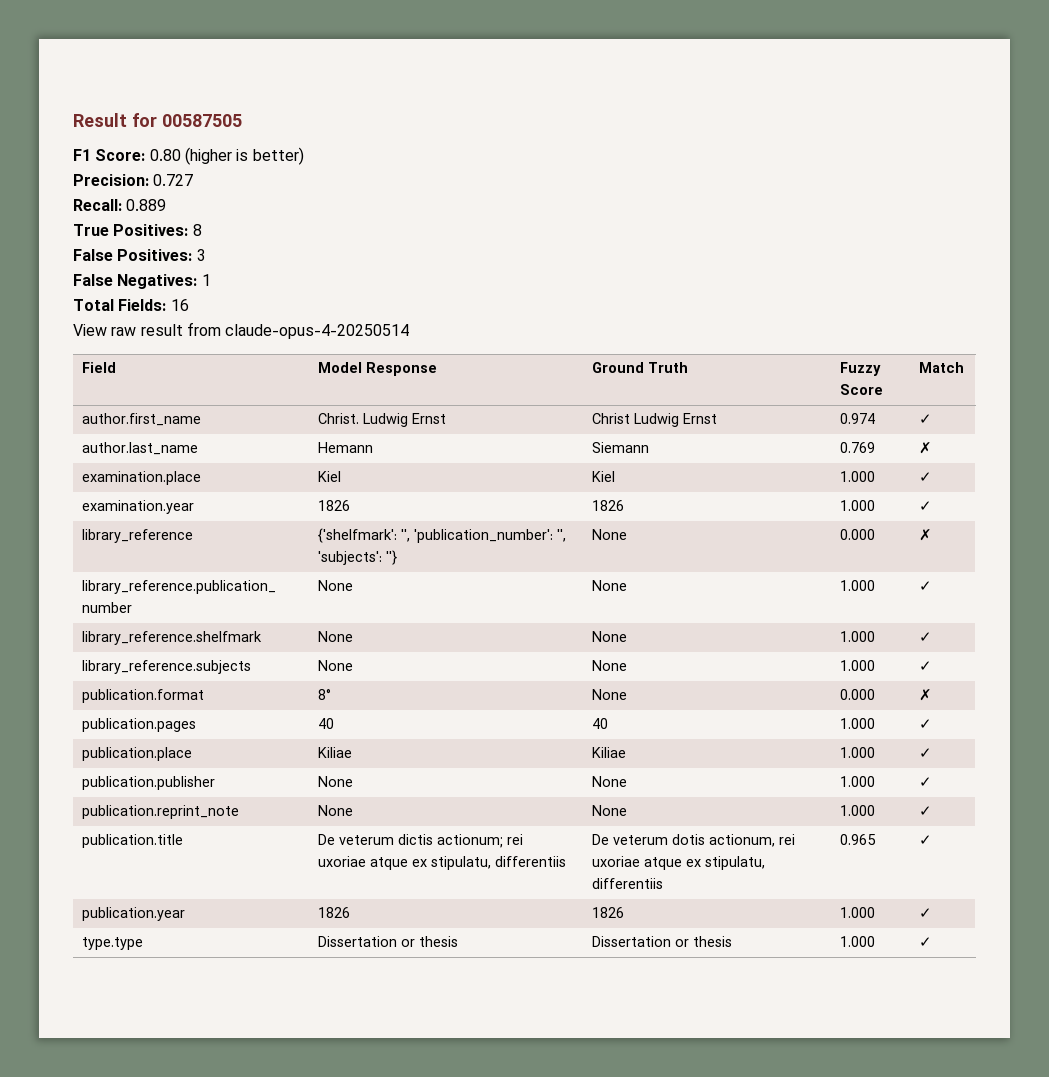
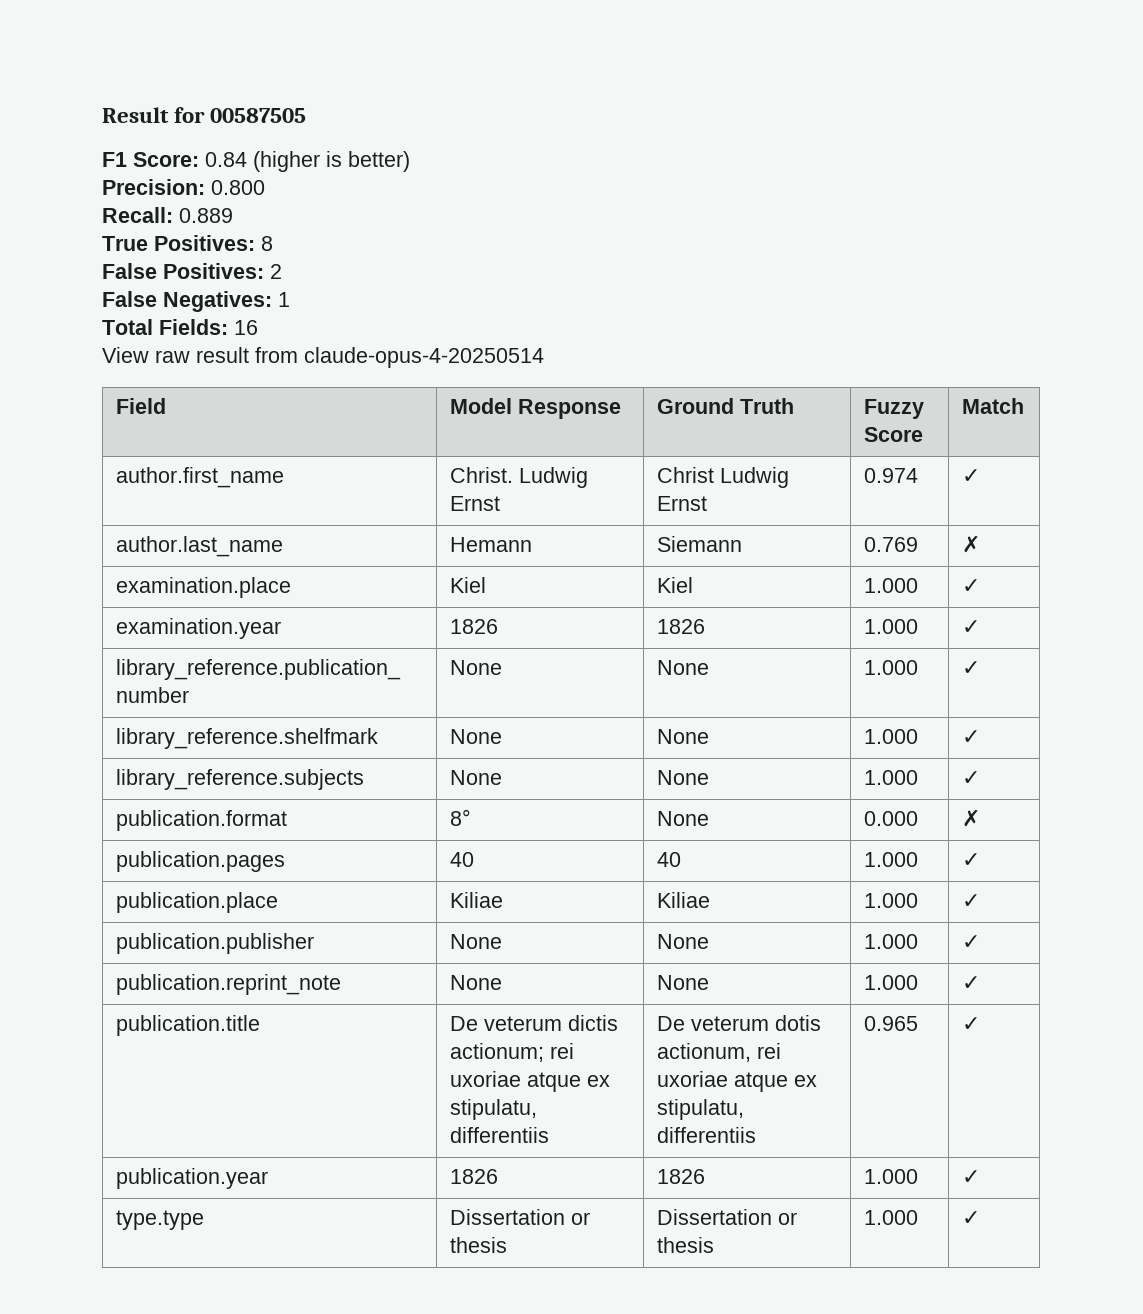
[149,149,181,161] 0.80 -> [205,152,247,167] 0.84
[153,174,194,186] 0.727 -> [211,180,265,195] 0.800
[196,249,206,261] 3 -> [270,264,282,279] 2
[82,529,194,543] [318,528,567,543] [318,550,398,565] [592,529,628,540] [840,529,876,540] [919,529,933,541] // library_reference | {'shelfmark': '', 'publication_number': '', 'subjects': ''} | None | 0.000 | ✗ -> (981, 627) none

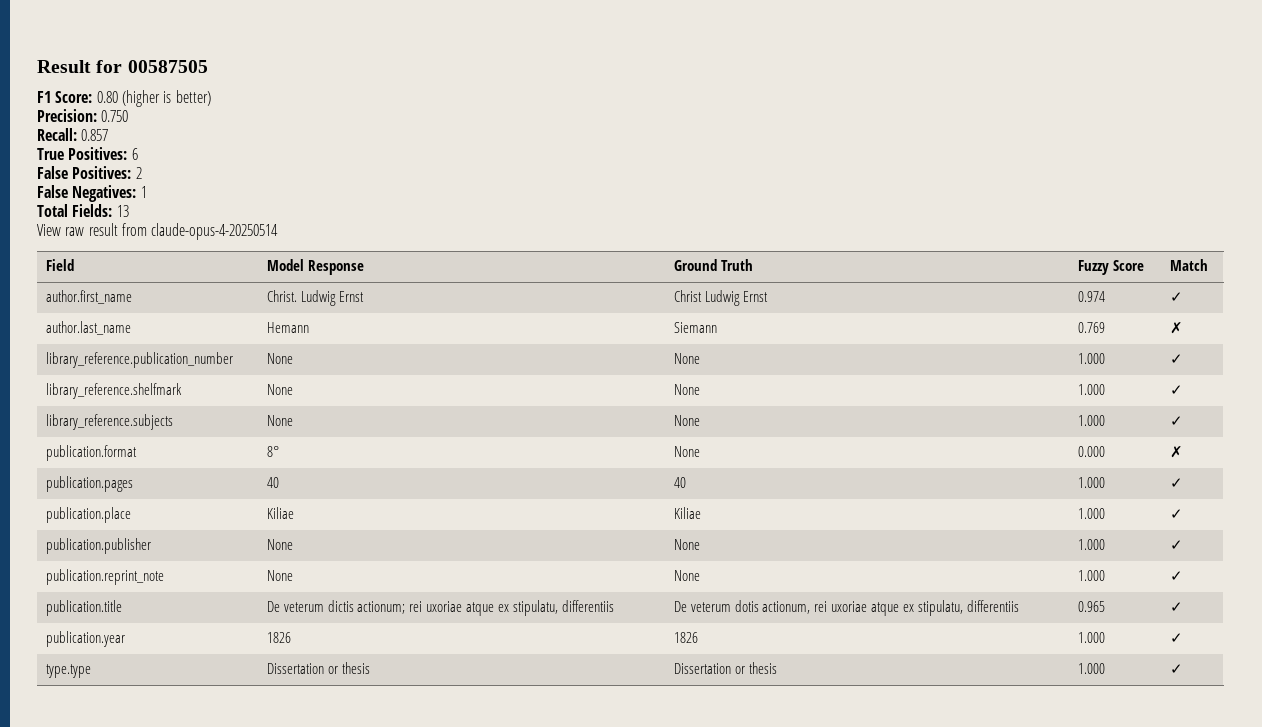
[205,152,247,167] 0.84 -> [96,91,118,103] 0.80
[211,180,265,195] 0.800 -> [101,110,129,122] 0.750
[179,208,233,223] 0.889 -> [81,129,109,141] 0.857
[261,236,273,251] 8 -> [131,148,138,160] 6
[234,320,258,335] 16 -> [116,205,129,217] 13
[116,577,292,598] [450,577,487,593] [657,577,694,593] [864,578,919,593] [962,579,981,593] [116,618,282,639] [450,619,499,634] [657,619,706,634] [864,619,919,634] [962,620,981,634] // examination.place | Kiel | Kiel | 1.000 | ✓ // examination.year | 1826 | 1826 | 1.000 | ✓ -> (1183, 328) none

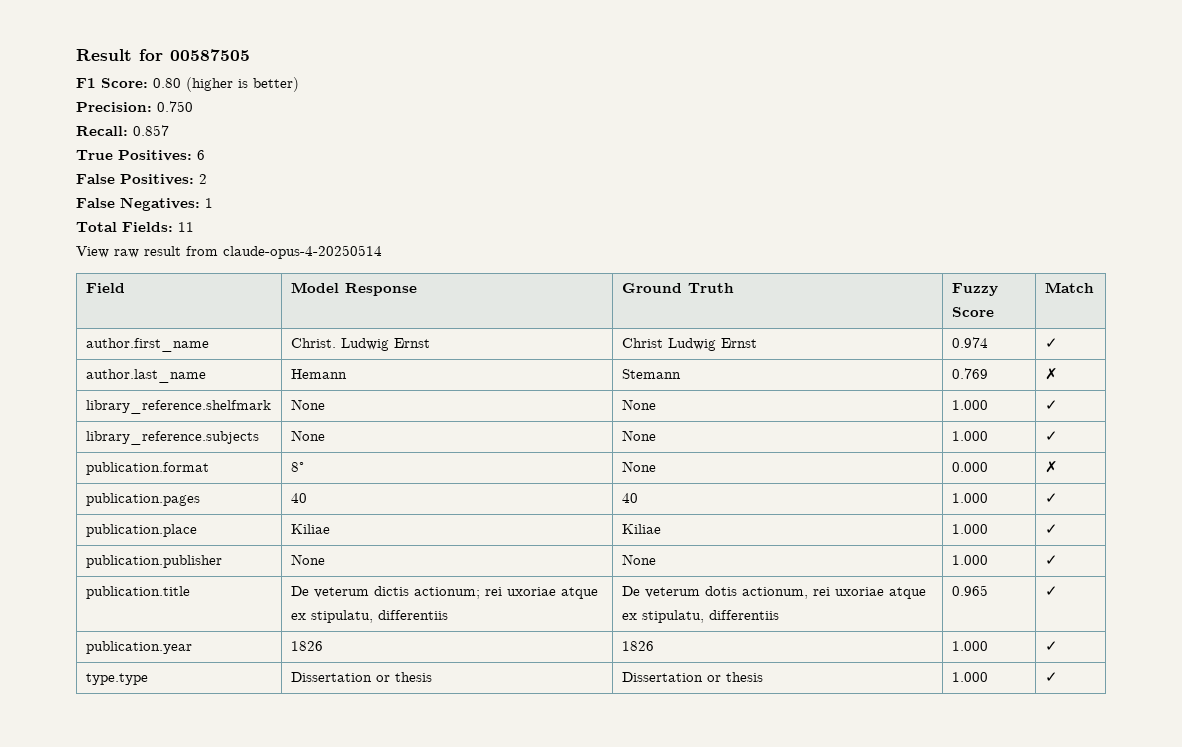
[116,205,129,217] 13 -> [178,222,194,232] 11
[673,322,717,333] Siemann -> [621,369,681,379] Stemann
[45,352,233,368] [266,353,293,364] [673,353,700,364] [1077,353,1105,364] [1169,354,1183,364] // library_reference.publication_number | None | None | 1.000 | ✓ -> (1058, 374) none
[45,569,164,585] [266,570,293,581] [673,570,700,581] [1077,570,1105,581] [1169,571,1183,581] // publication.reprint_note | None | None | 1.000 | ✓ -> (1058, 560) none

